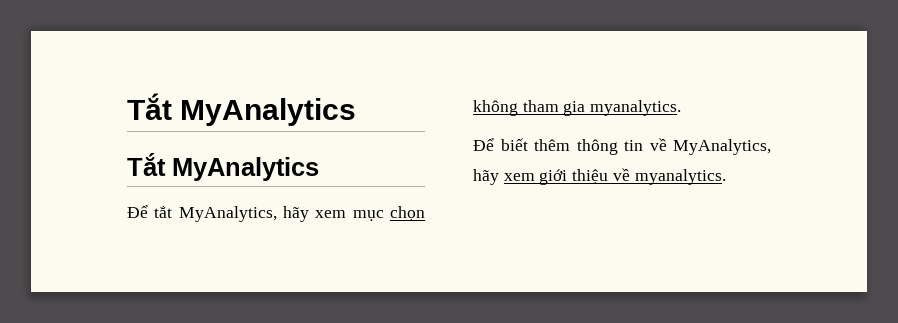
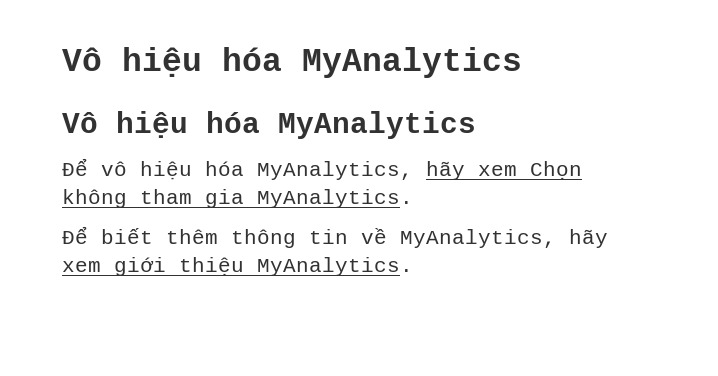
[127,93,357,126] [127,153,166,176] Tắt MyAnalytics // Tắt -> [62,47,522,78] [62,111,260,138] Vô hiệu hóa MyAnalytics // Vô hiệu hóa
[154,206,425,222] tắt MyAnalytics, hãy xem mục chọn -> [101,161,582,180] vô hiệu hóa MyAnalytics, hãy xem Chọn
[590,100,682,116] myanalytics. -> [257,189,413,208] MyAnalytics.
[612,168,726,185] về myanalytics. -> [257,257,413,276] MyAnalytics.

